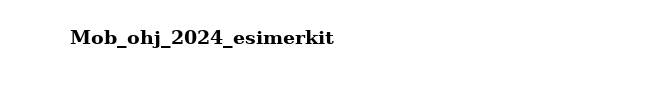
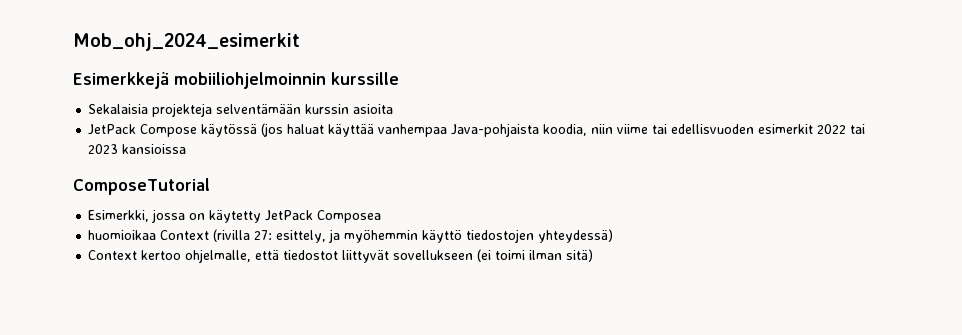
(334, 39) none -> [73,72,399,89] [88,103,394,117] [88,123,866,137] [88,144,187,154] [73,178,210,195] [88,209,382,223] [88,229,614,243] [88,249,594,263] // Esimerkkejä mobiiliohjelmoinnin kurssille // Sekalaisia projekteja selventämään kurssin asioita // JetPack Compose käytössä (jos haluat käyttää vanhempaa Java-pohjaista koodia, niin viime tai edellisvuoden esimerkit 2022 tai 2023 kansioissa // ComposeTutorial // Esimerkki, jossa on käytetty JetPack Composea // huomioikaa Context (rivilla 27: esittely, ja myöhemmin käyttö tiedostojen yhteydessä) // Context kertoo ohjelmalle, että tiedostot liittyvät sovellukseen (ei toimi ilman sitä)

